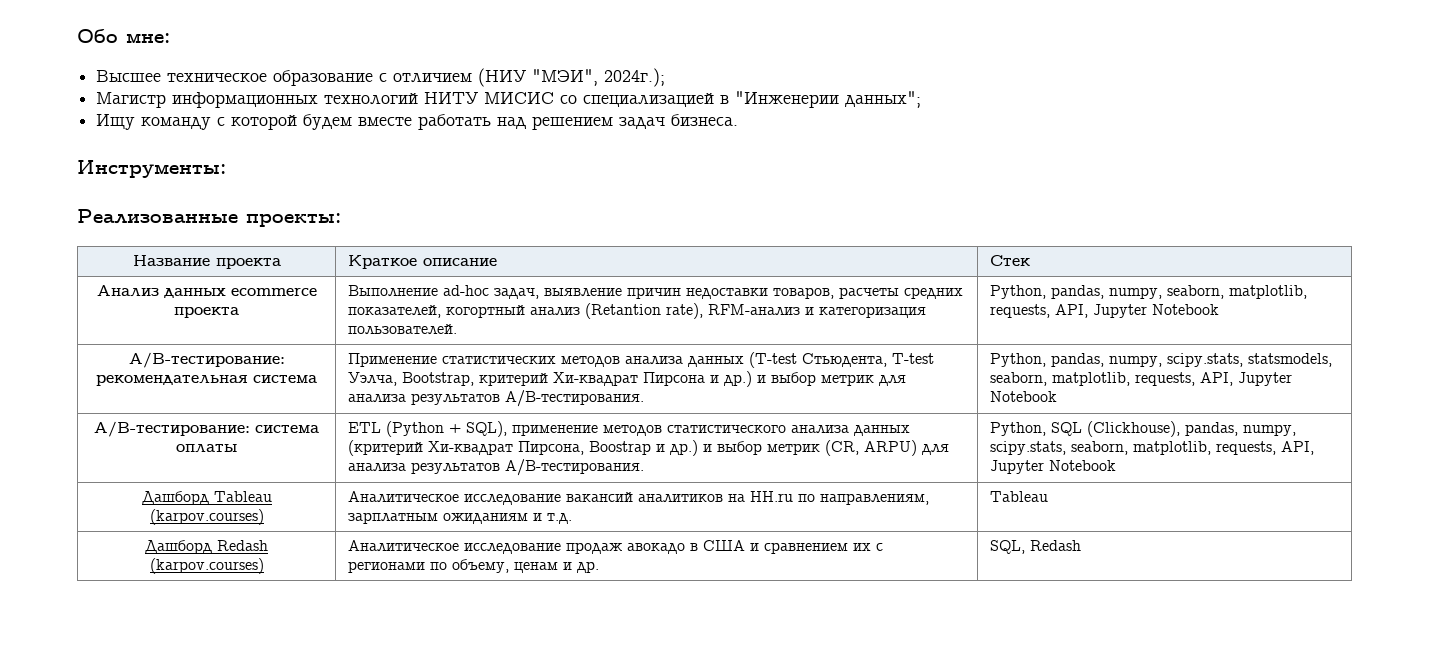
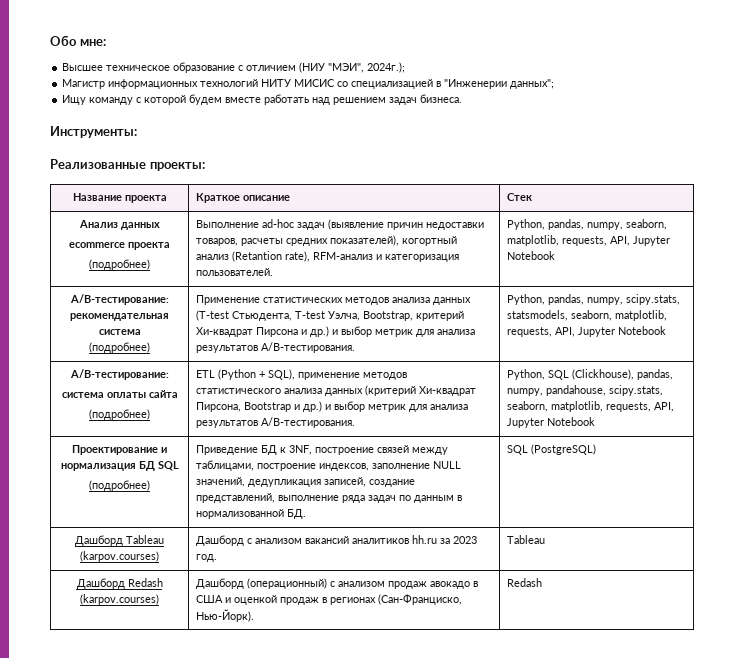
(226, 293) none -> (160, 226) //
(239, 312) none -> [89,259,150,270] // (подробнее)
[494,288,623,299] задач, выявление -> [296,219,384,230] задач (выявление
[348,305,442,318] показателей, -> [329,235,399,246] показателей),
(317, 379) none -> [89,342,150,353] // (подробнее)
(250, 429) none -> (169, 374) //
(237, 448) none -> [148,390,178,398] [89,409,150,420] сайта // (подробнее)
[589,440,918,456] Boostrap и др.) и выбор метрик (CR, ARPU) -> [243,401,406,412] Bootstrap и др.) и выбор метрик
(1297, 430) none -> [545,385,606,396] pandahouse,
[141,491,272,505] [149,509,264,525] [348,491,930,505] [348,512,573,524] Дашборд Tableau (karpov.courses) | Аналитическое исследование вакансий аналитиков на HH.ru по направлениям, зарплатным ожиданиям и т.д. -> [72,445,167,455] [60,461,179,471] [89,480,150,491] [195,445,448,455] [195,460,461,471] [195,477,415,487] [195,493,462,503] [195,509,306,519] [506,444,596,455] [75,535,164,546] [80,551,159,562] [195,535,477,546] [195,554,217,562] Проектирование и нормализация БД SQL // (подробнее) | Приведение БД к 3NF, построение связей между таблицами, построение индексов, заполнение NULL значений, дедупликация записей, создание представлений, выполнение ряда задач по данным в нормализованной БД. | SQL (PostgreSQL) // Дашборд Tableau (karpov.courses) | Дашборд с анализом вакансий аналитиков hh.ru за 2023 год.
[348,540,562,554] Аналитическое исследование -> [195,578,385,589] Дашборд (операционный) с анализом
[764,542,884,554] [348,559,600,573] [990,540,1026,554] сравнением их с регионами по объему, ценам и др. | SQL, -> [233,594,462,605] [195,609,254,622] оценкой продаж в регионах (Сан-Франциско, Нью-Йорк). |

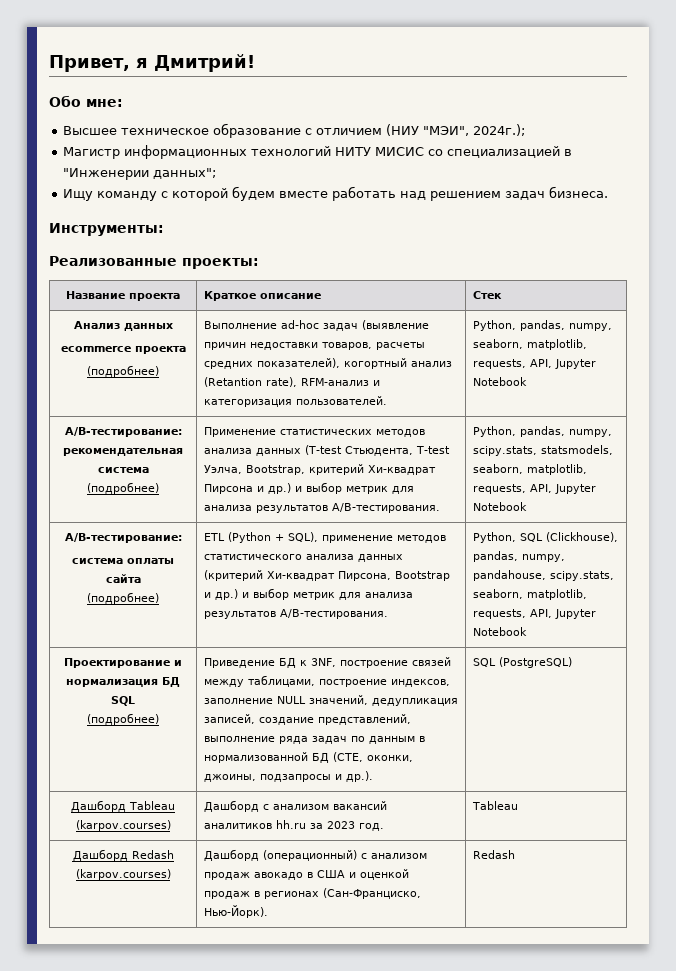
(50, 40) none -> [49,54,255,72] Привет, я Дмитрий! //
[286,509,306,519] БД. -> [311,752,413,763] [203,771,373,782] БД (CTE, оконки, джоины, подзапросы и др.).

